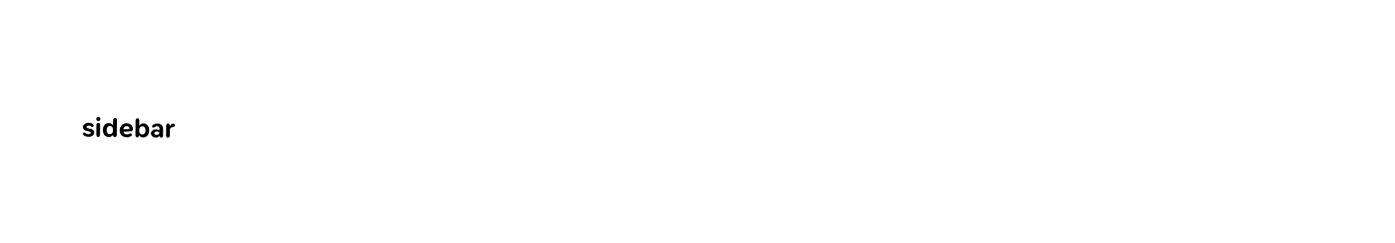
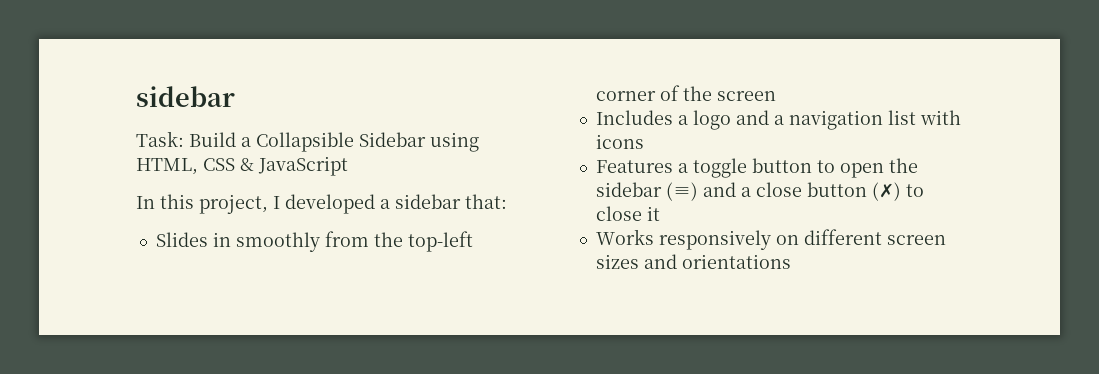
[81,116,177,139] sidebar -> [136,86,235,107] [136,131,479,152] [136,156,348,176] [136,194,507,214] [155,231,473,252] [595,85,776,101] [595,110,961,130] [595,134,644,149] [595,158,918,178] [595,182,924,201] [595,206,660,221] [595,229,946,250] [595,254,791,269] sidebar // Task: Build a Collapsible Sidebar using HTML, CSS & JavaScript // In this project, I developed a sidebar that: // Slides in smoothly from the top-left corner of the screen // Includes a logo and a navigation list with icons // Features a toggle button to open the sidebar (≡) and a close button (✗) to close it // Works responsively on different screen sizes and orientations

